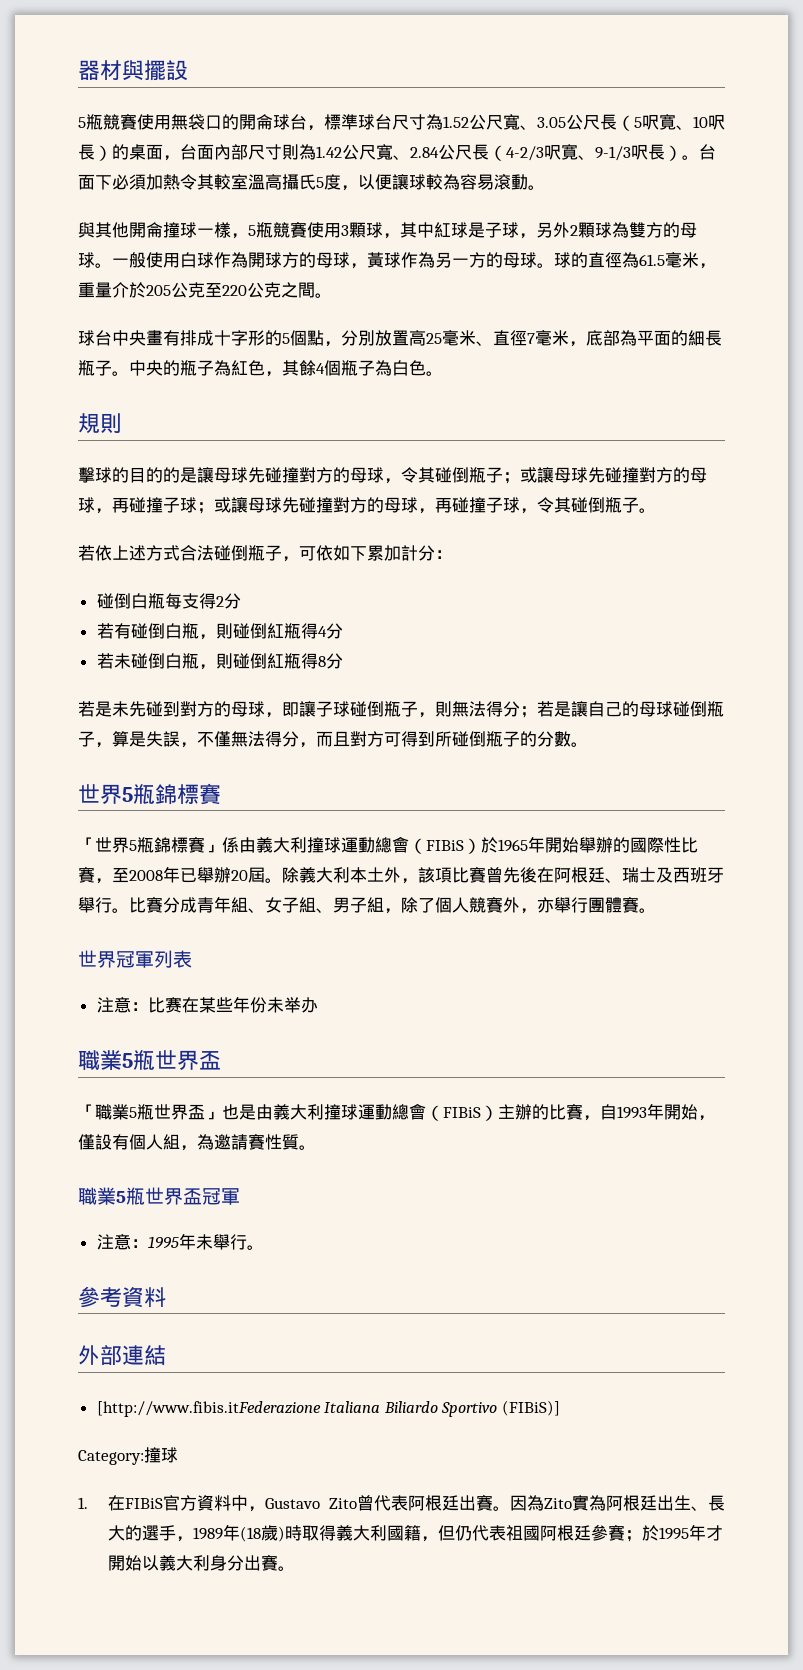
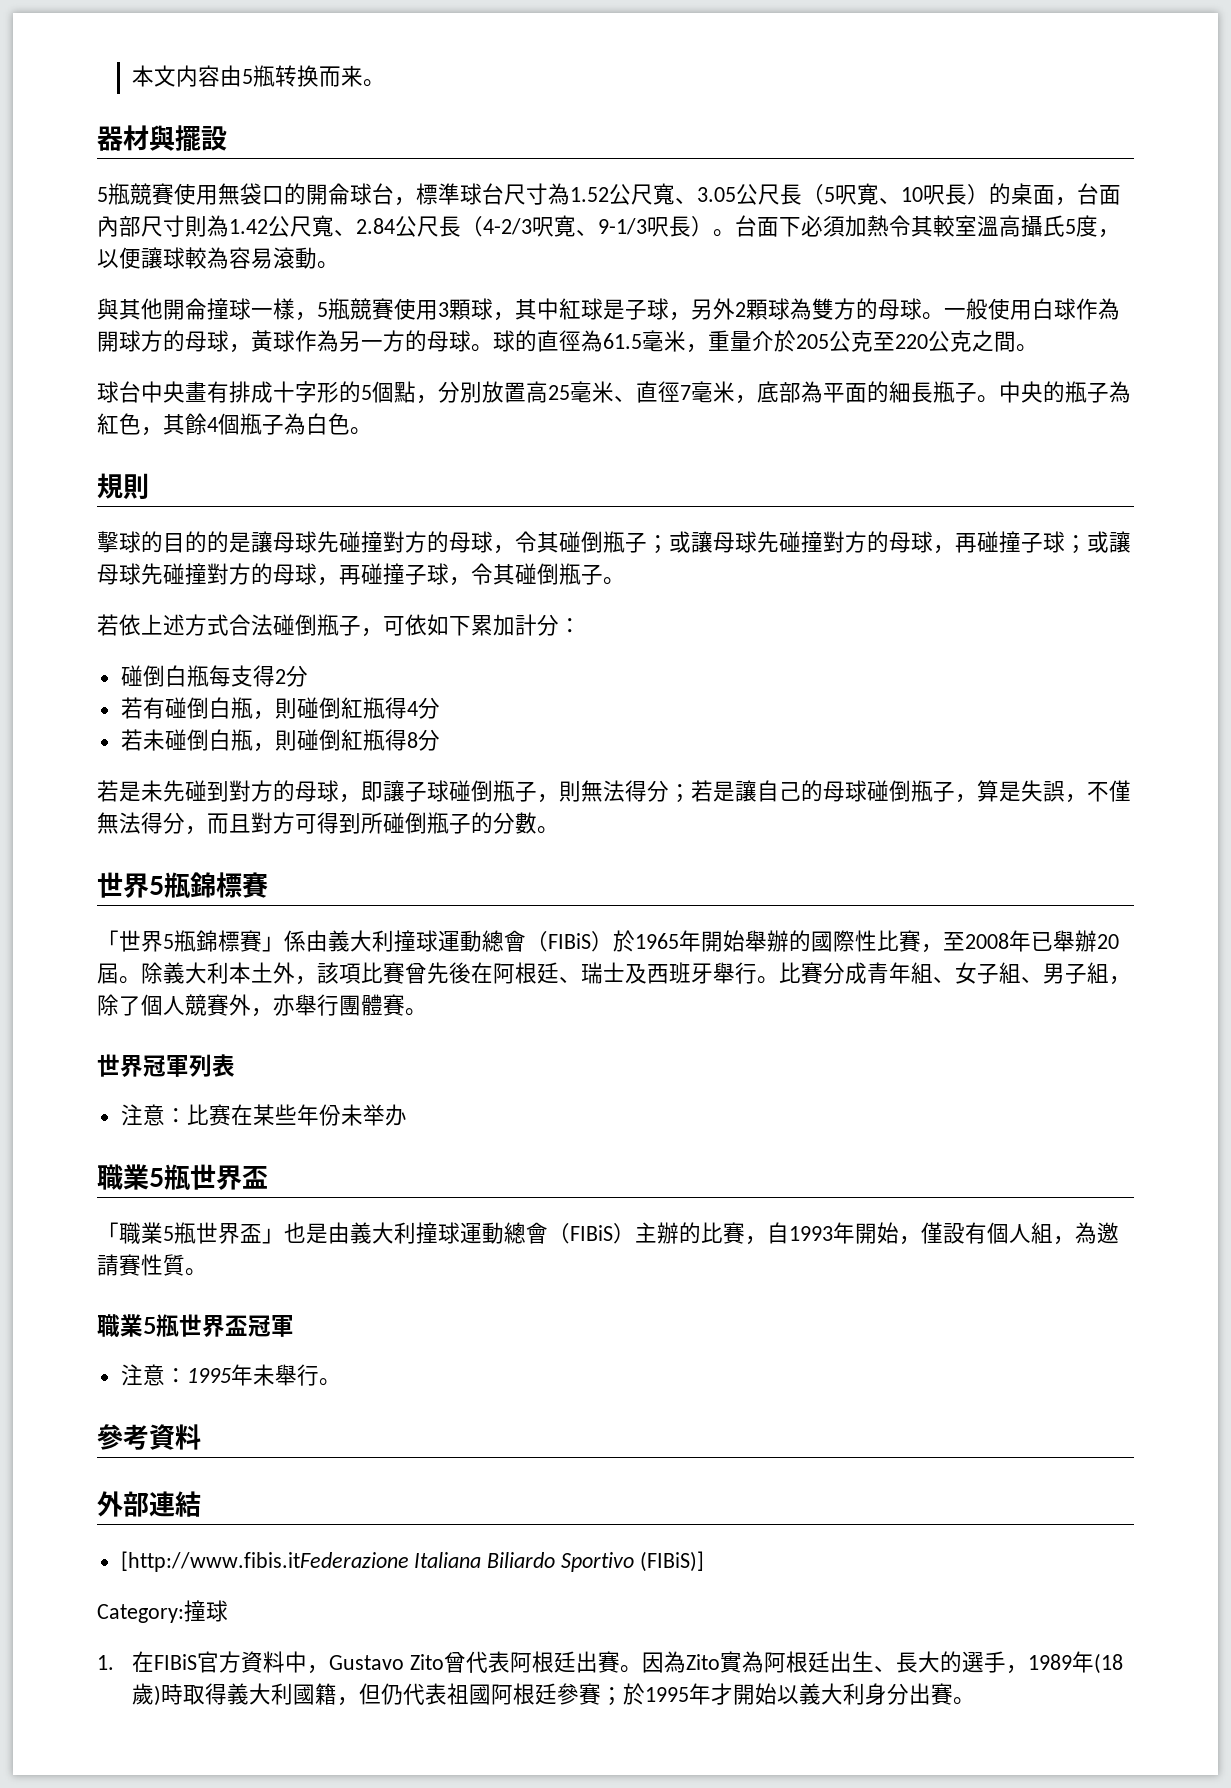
(78, 70) none -> [132,65,386,87] 本文内容由5瓶转换而来。 //

